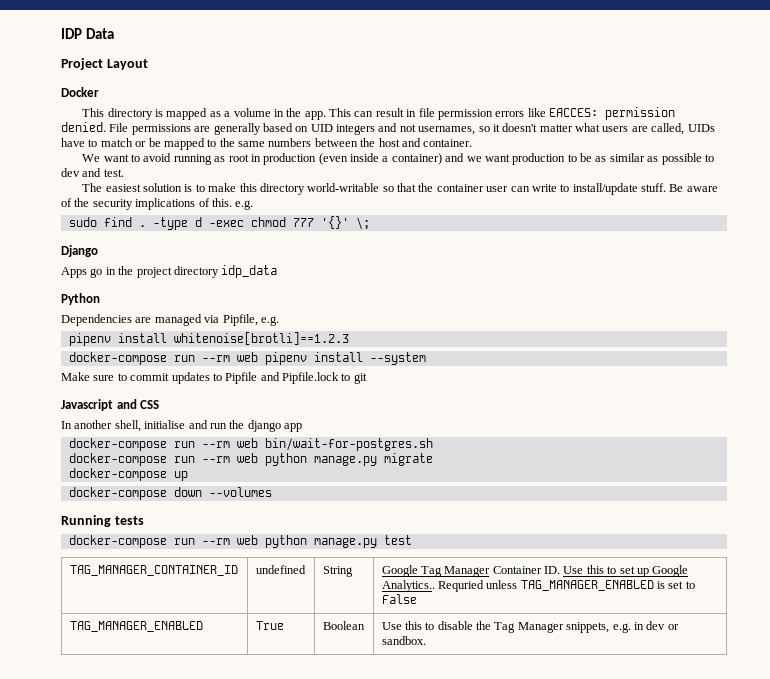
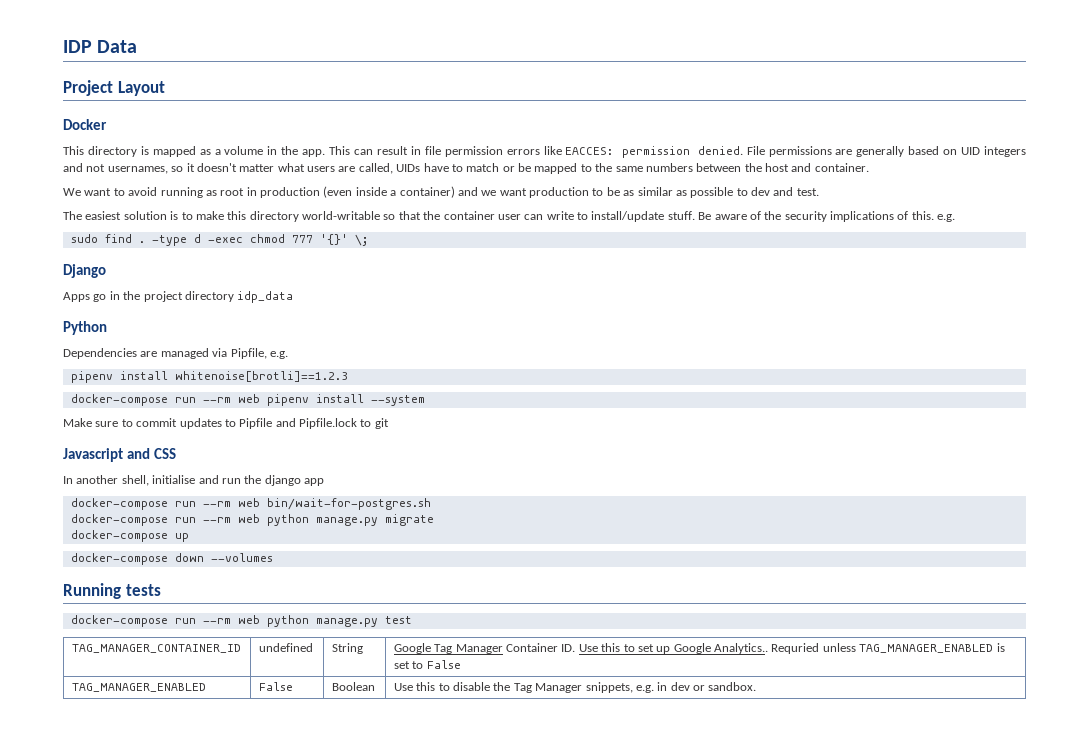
[255,621,284,630] True -> [258,682,293,691] False

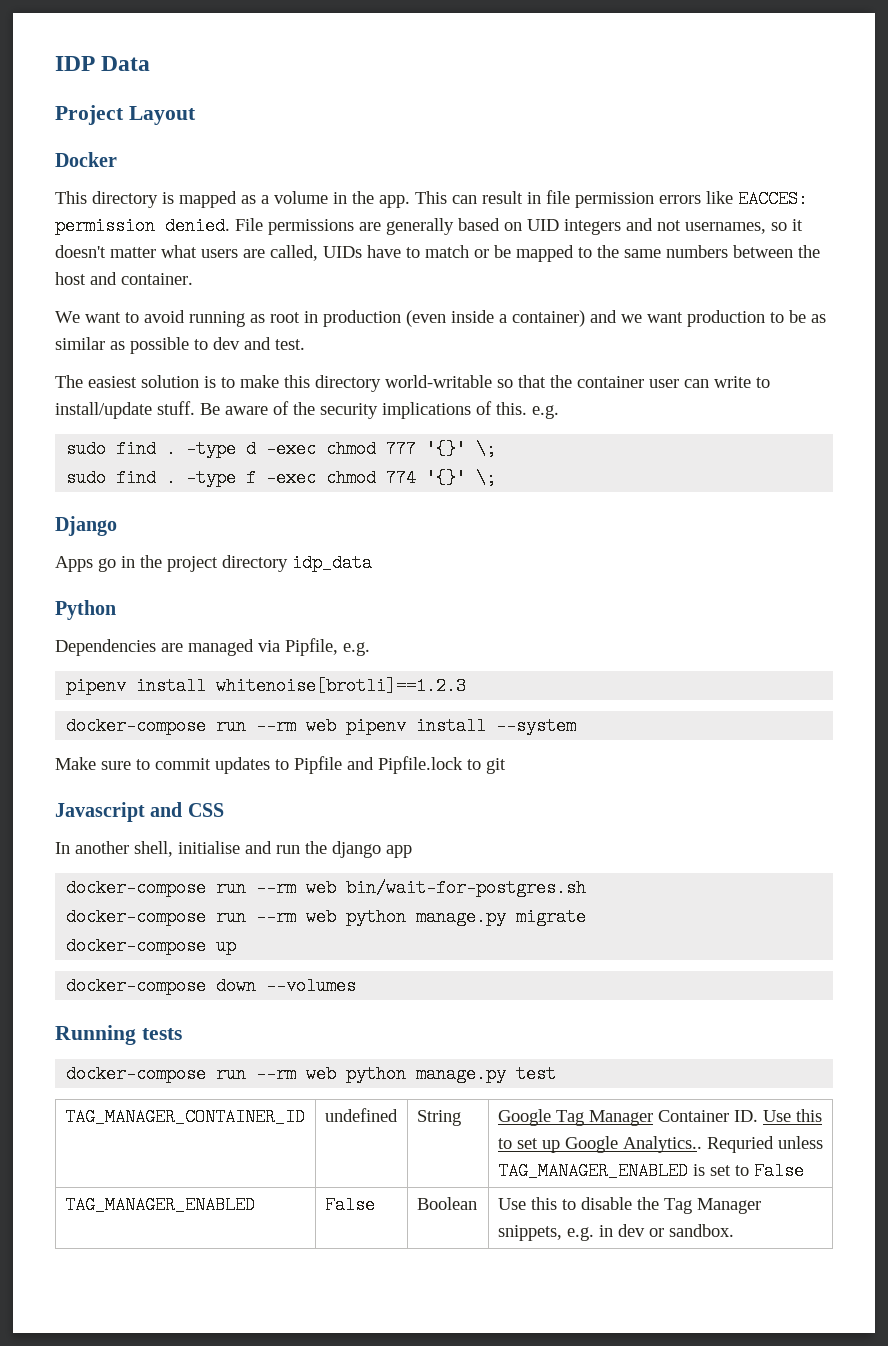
(368, 240) none -> [66,469,497,487] // sudo find . -type f -exec chmod 774 '{}' \;

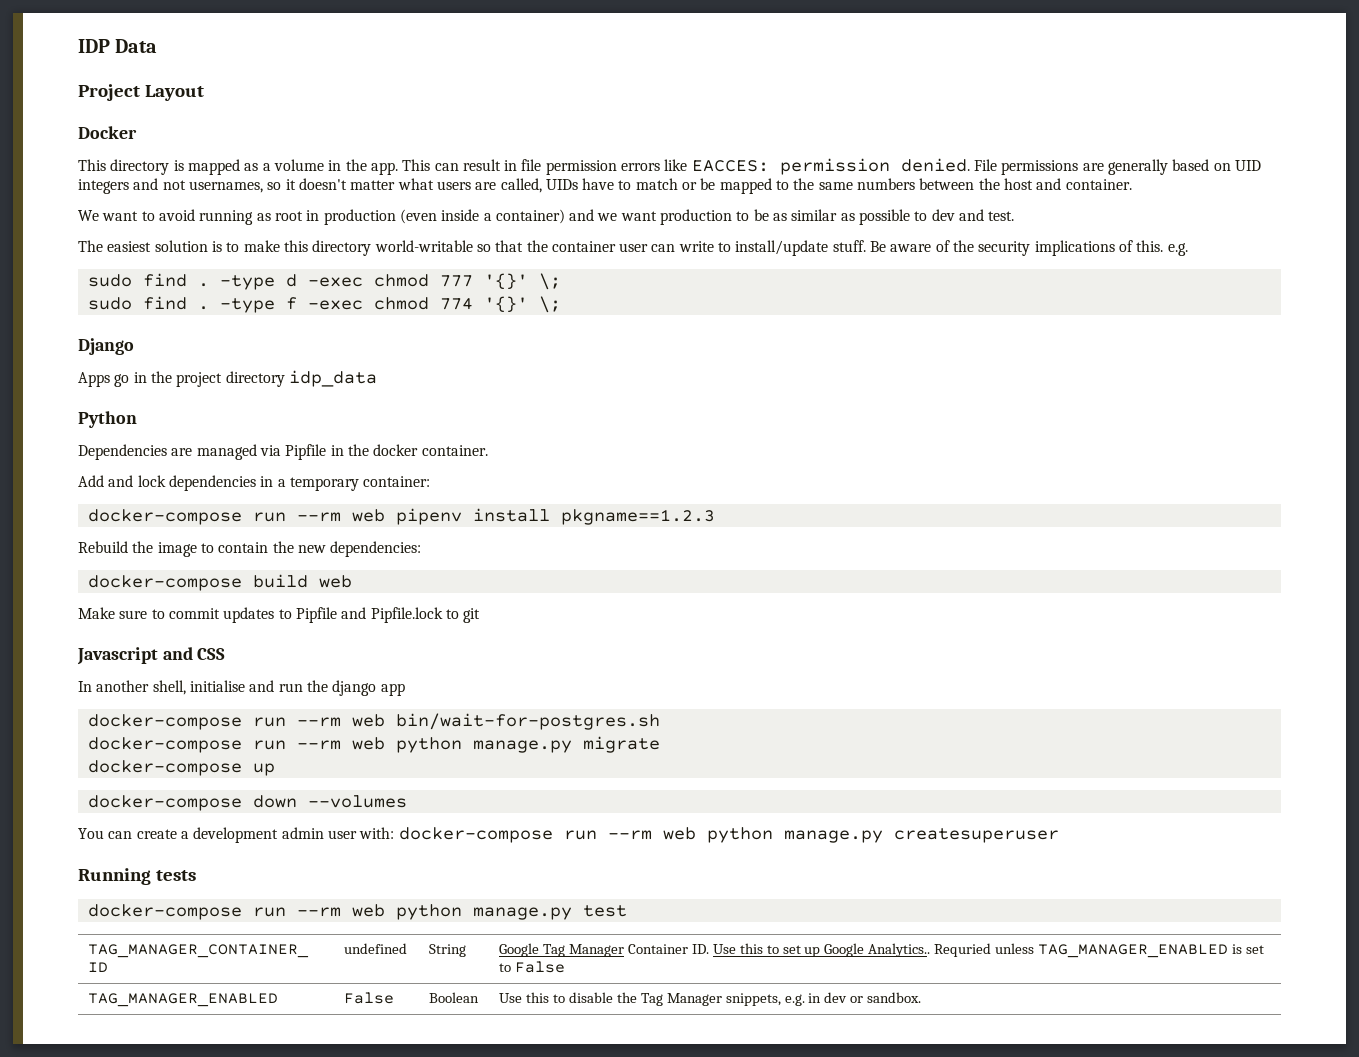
[285,638,370,656] [66,677,467,695] Pipfile, e.g. // pipenv install whitenoise[brotli]==1.2.3 -> [285,444,488,460] [78,475,431,491] Pipfile in the docker container. // Add and lock dependencies in a temporary container:
[496,717,577,735] --system -> [560,509,715,525] [78,541,422,557] [87,574,352,591] pkgname==1.2.3 // Rebuild the image to contain the new dependencies: // docker-compose build web
(357, 986) none -> [78,827,1059,843] // You can create a development admin user with: docker-compose run --rm web python manage.py createsuperuser

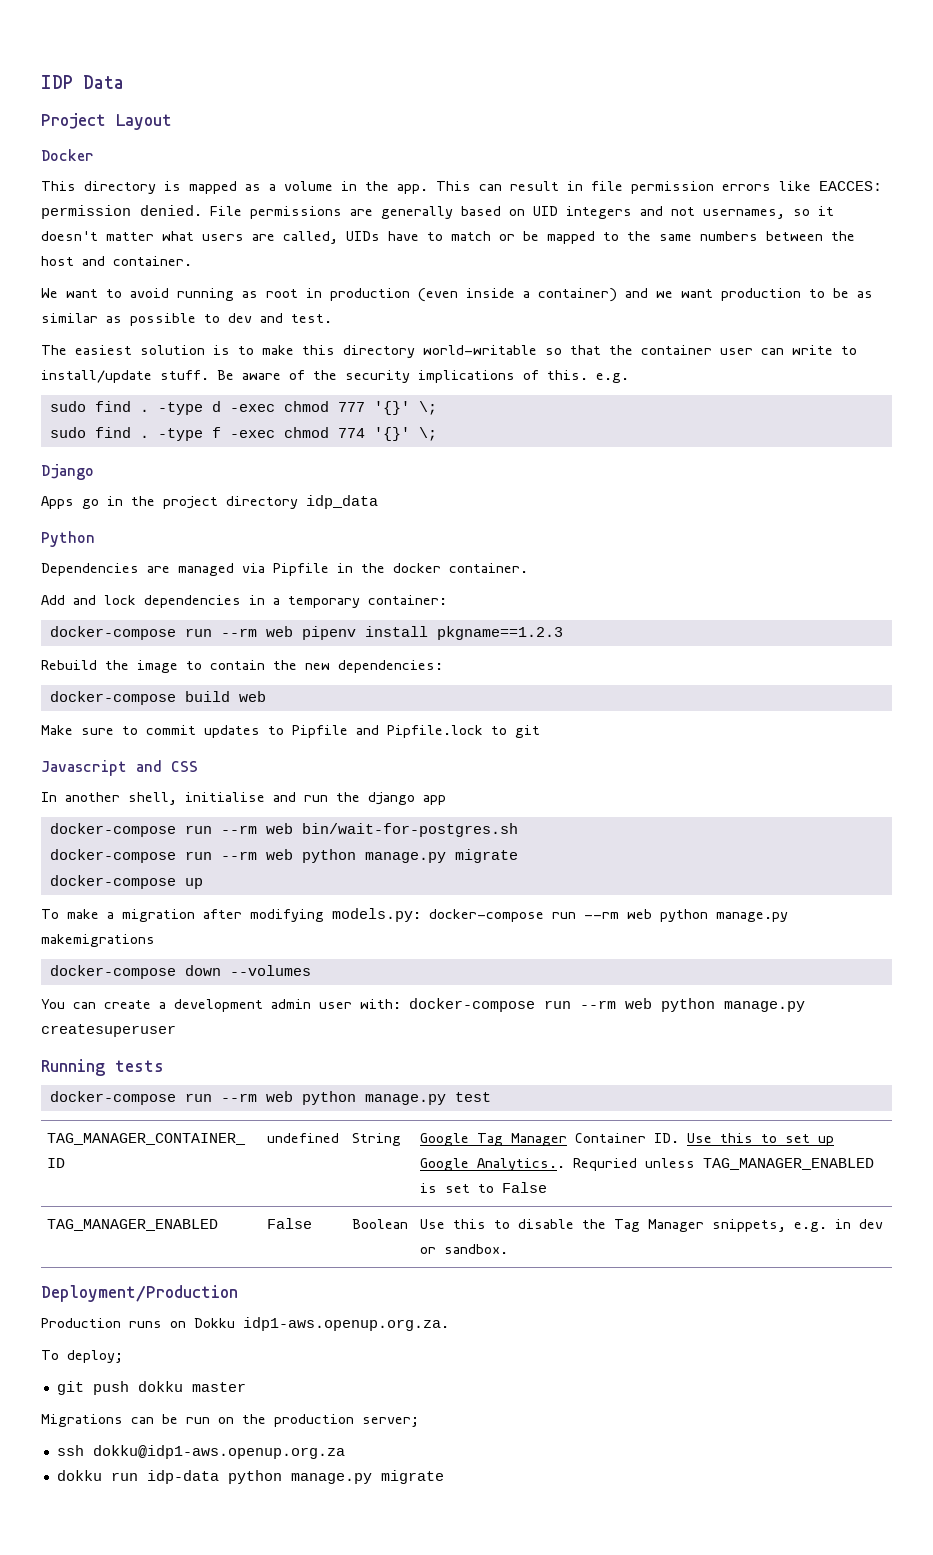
(275, 769) none -> [41,908,788,922] [41,934,155,947] // To make a migration after modifying models.py: docker-compose run --rm web python manage.py makemigrations
(922, 997) none -> [41,1285,238,1302] [41,1317,449,1331] [41,1350,123,1363] [56,1381,246,1395] [41,1414,419,1427] [56,1445,345,1459] [56,1470,444,1484] // Deployment/Production // Production runs on Dokku idp1-aws.openup.org.za. // To deploy; // git push dokku master // Migrations can be run on the production server; // ssh dokku@idp1-aws.openup.org.za // dokku run idp-data python manage.py migrate

